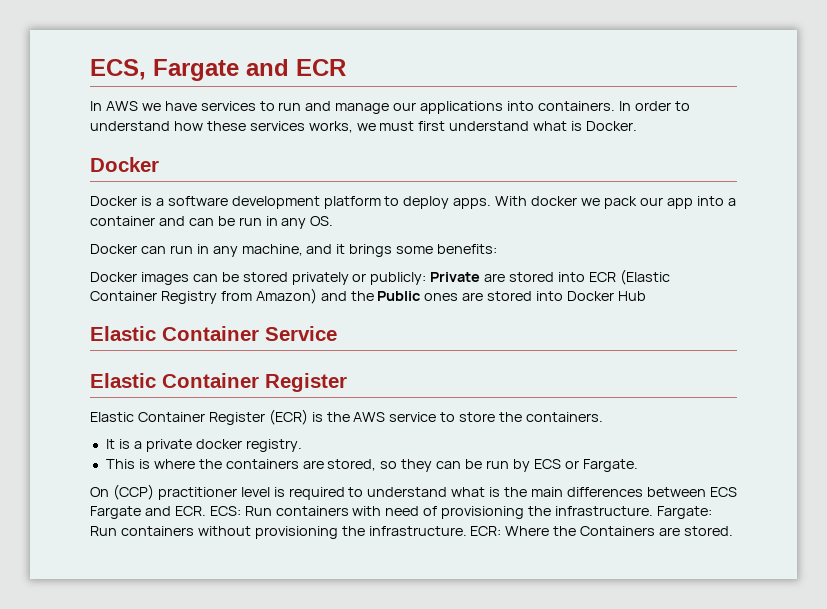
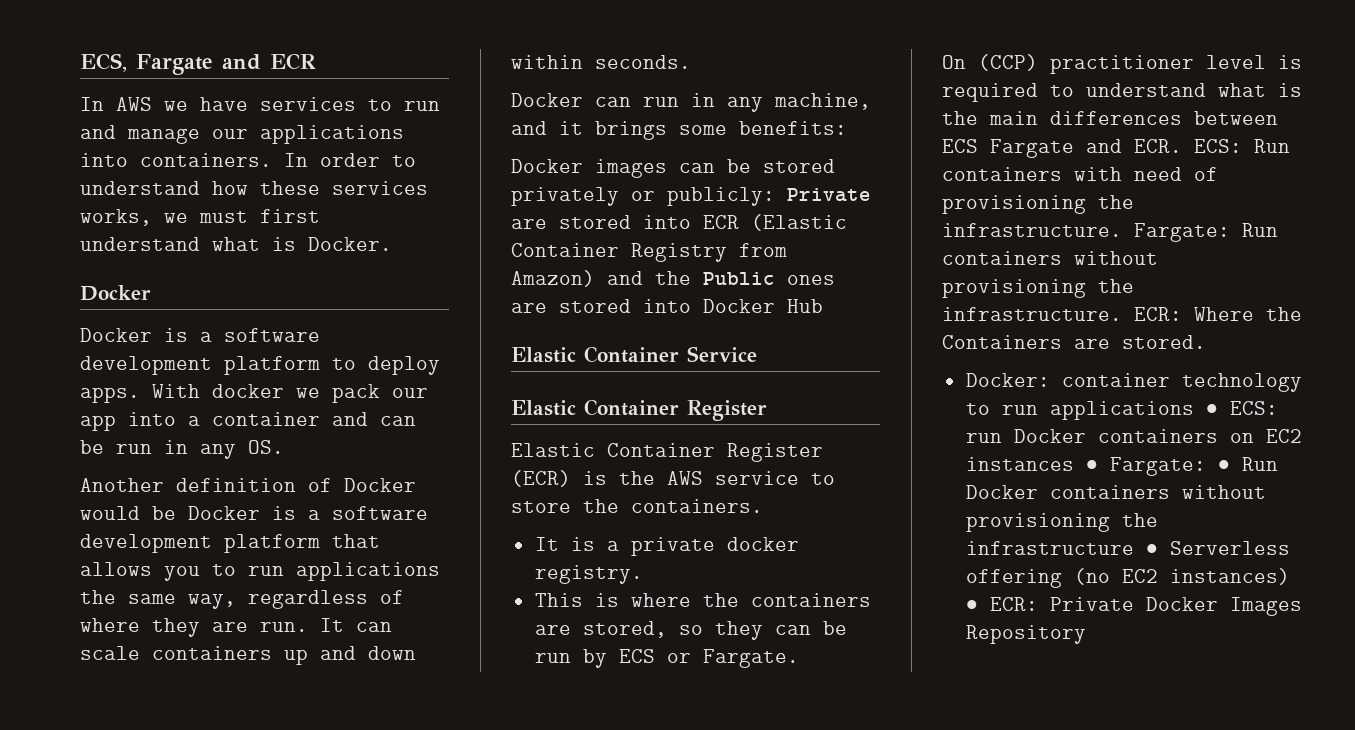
(334, 221) none -> [80,478,416,492] [80,506,428,520] [80,534,380,553] [80,562,440,581] [80,590,404,609] [80,618,392,637] [80,646,416,665] [511,55,691,69] // Another definition of Docker would be Docker is a software development platform that allows you to run applications the same way, regardless of where they are run. It can scale containers up and down within seconds.
(734, 531) none -> [965,373,1302,392] [965,401,1278,420] [965,429,1302,443] [965,457,1278,476] [965,485,1266,499] [965,513,1158,532] [965,541,1290,555] [965,568,1290,588] [965,597,1302,616] [965,625,1086,644] // Docker: container technology to run applications • ECS: run Docker containers on EC2 instances • Fargate: • Run Docker containers without provisioning the infrastructure • Serverless offering (no EC2 instances) • ECR: Private Docker Images Repository

